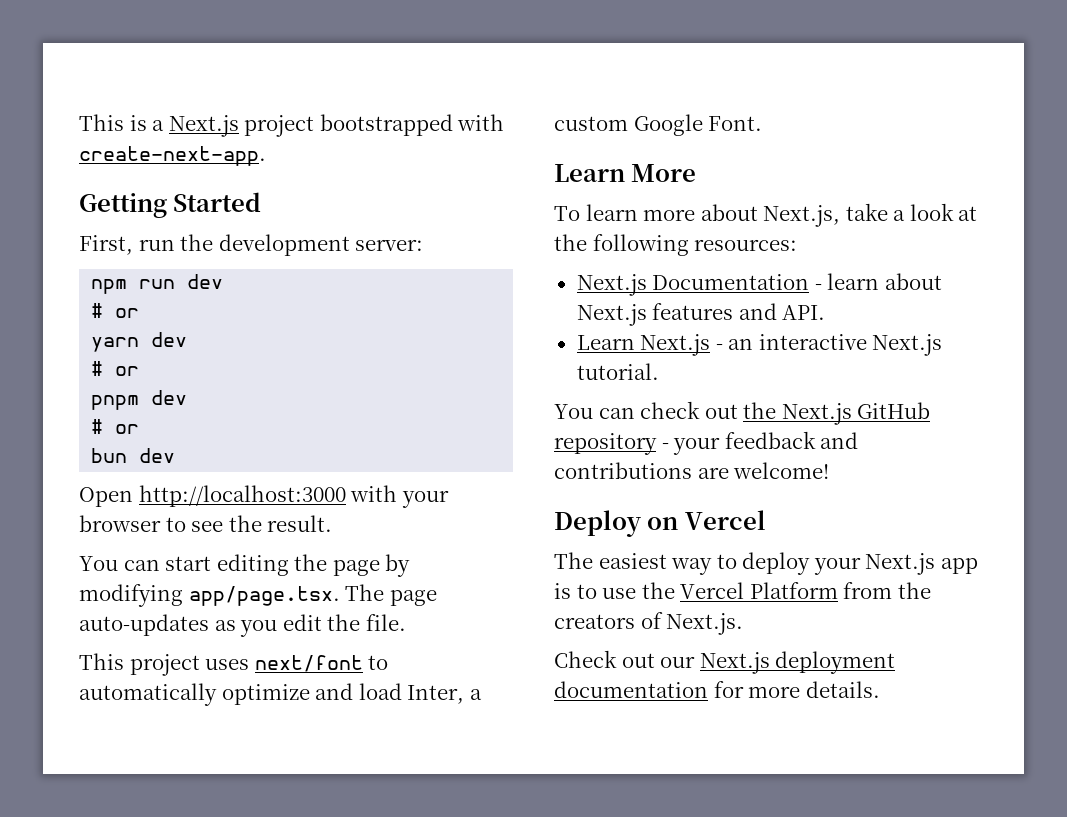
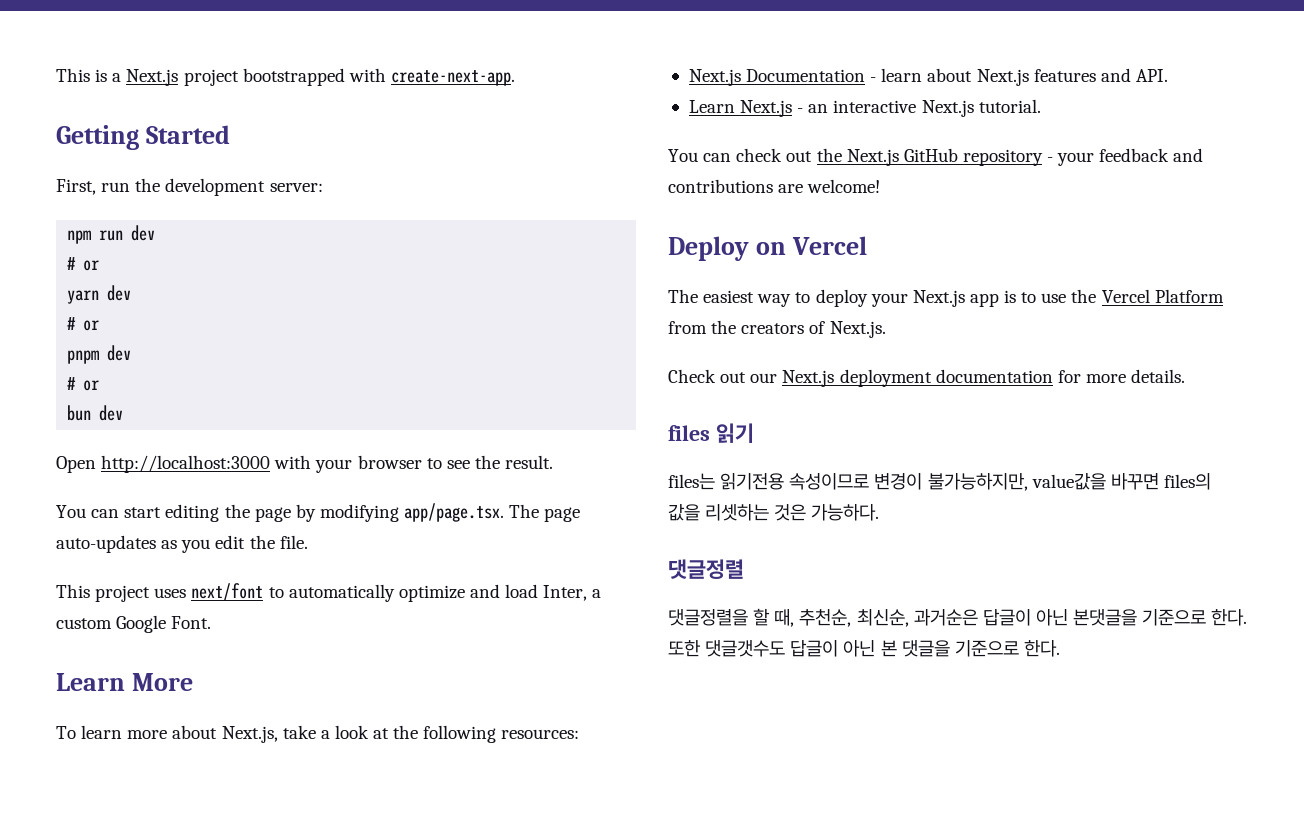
(880, 689) none -> [668,423,754,443] [668,473,1211,491] [668,504,880,521] [668,559,744,579] [668,608,1248,627] [668,640,1060,657] // files 읽기 // files는 읽기전용 속성이므로 변경이 불가능하지만, value값을 바꾸면 files의 값을 리셋하는 것은 가능하다. // 댓글정렬 // 댓글정렬을 할 때, 추천순, 최신순, 과거순은 답글이 아닌 본댓글을 기준으로 한다. 또한 댓글갯수도 답글이 아닌 본 댓글을 기준으로 한다.

